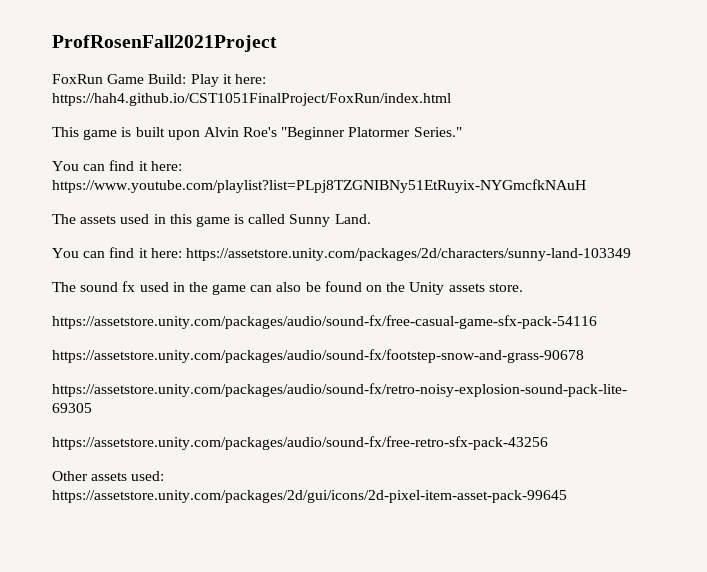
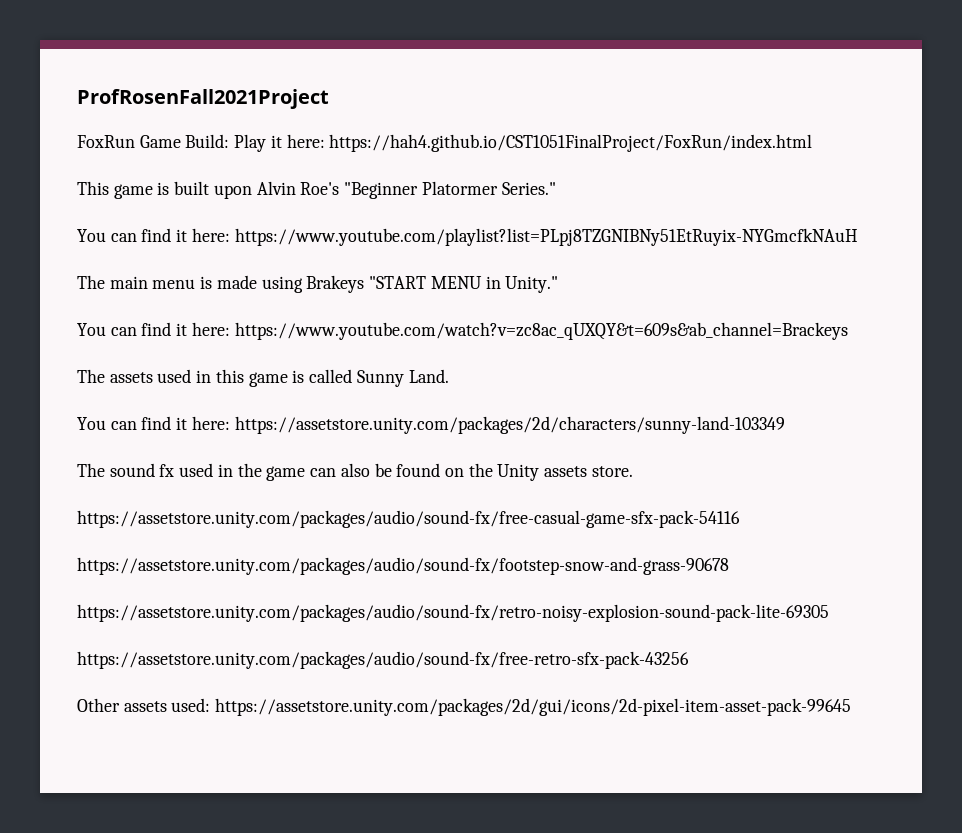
(586, 186) none -> [77,275,559,293] [77,322,848,340] // The main menu is made using Brakeys "START MENU in Unity." // You can find it here: https://www.youtube.com/watch?v=zc8ac_qUXQY&t=609s&ab_channel=Brackeys

